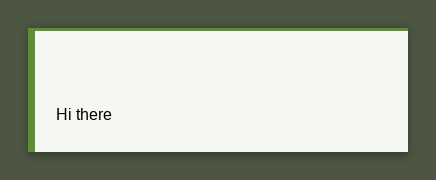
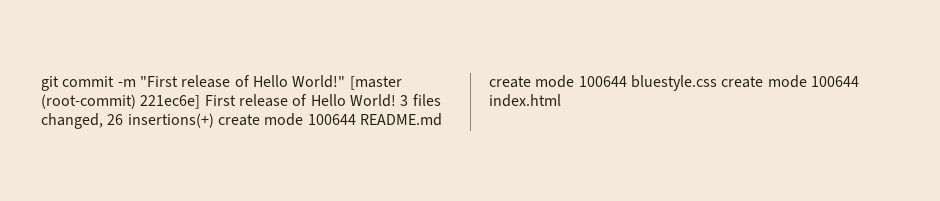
[56,108,113,120] Hi there -> [41,75,402,91] [41,94,441,109] [41,113,442,129] [489,75,859,91] [489,94,561,107] git commit -m "First release of Hello World!" [master (root-commit) 221ec6e] First release of Hello World! 3 files changed, 26 insertions(+) create mode 100644 README.md create mode 100644 bluestyle.css create mode 100644 index.html

